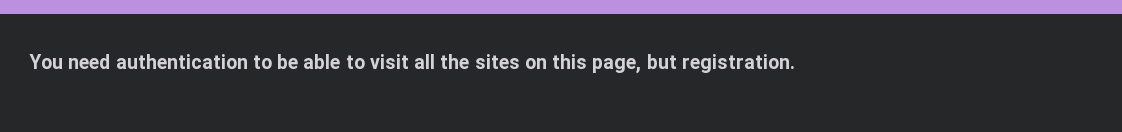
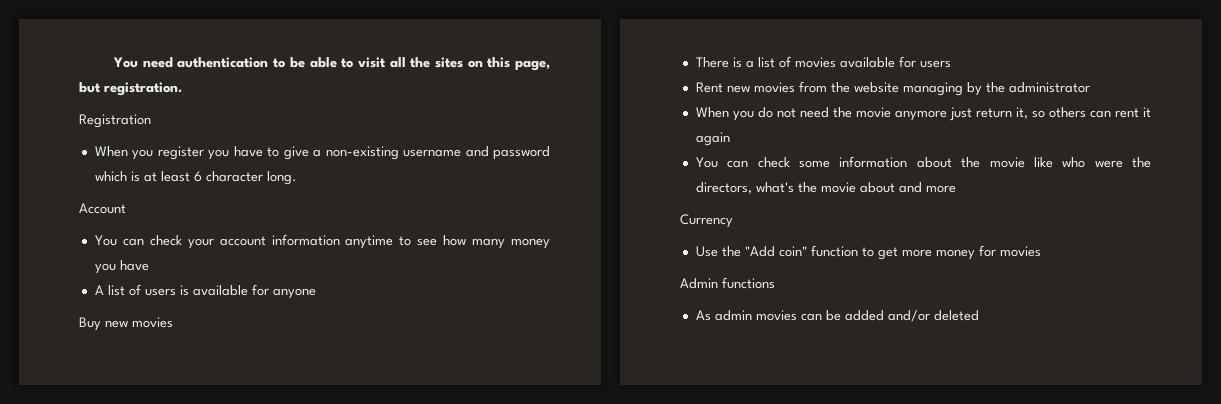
(795, 63) none -> [79,114,151,128] [94,146,550,160] [94,171,297,185] [79,203,126,214] [94,234,551,249] [94,260,149,274] [94,284,316,299] [79,317,173,331] [695,56,951,68] [695,81,1090,96] [695,107,1151,121] [695,132,730,146] [695,156,1151,168] [695,182,956,194] [680,214,733,228] [695,245,1041,260] [680,277,775,289] [695,310,979,322] // Registration // When you register you have to give a non-existing username and password which is at least 6 character long. // Account // You can check your account information anytime to see how many money you have // A list of users is available for anyone // Buy new movies // There is a list of movies available for users // Rent new movies from the website managing by the administrator // When you do not need the movie anymore just return it, so others can rent it again // You can check some information about the movie like who were the directors, what's the movie about and more // Currency // Use the "Add coin" function to get more money for movies // Admin functions // As admin movies can be added and/or deleted

